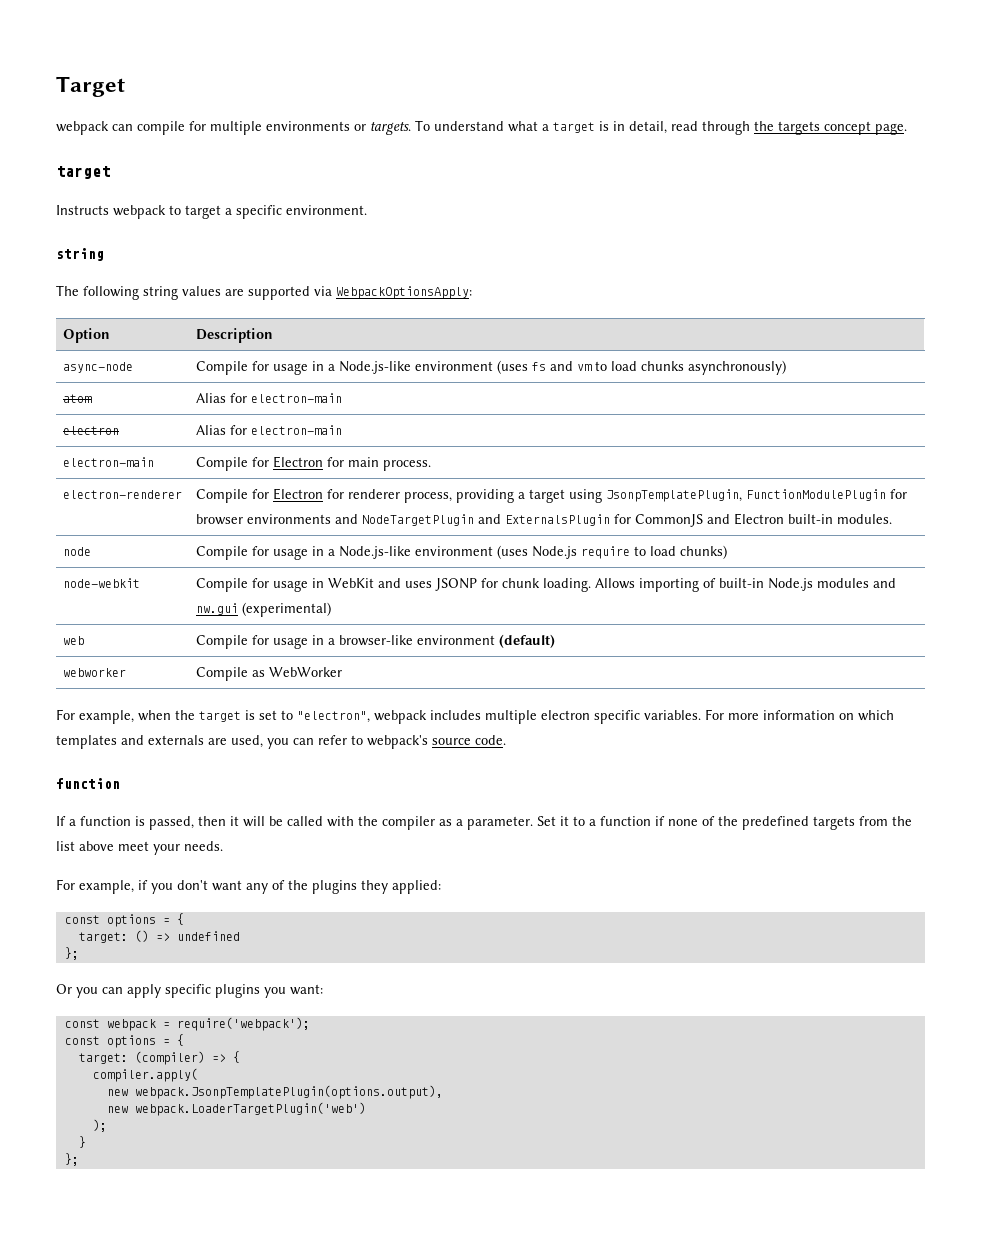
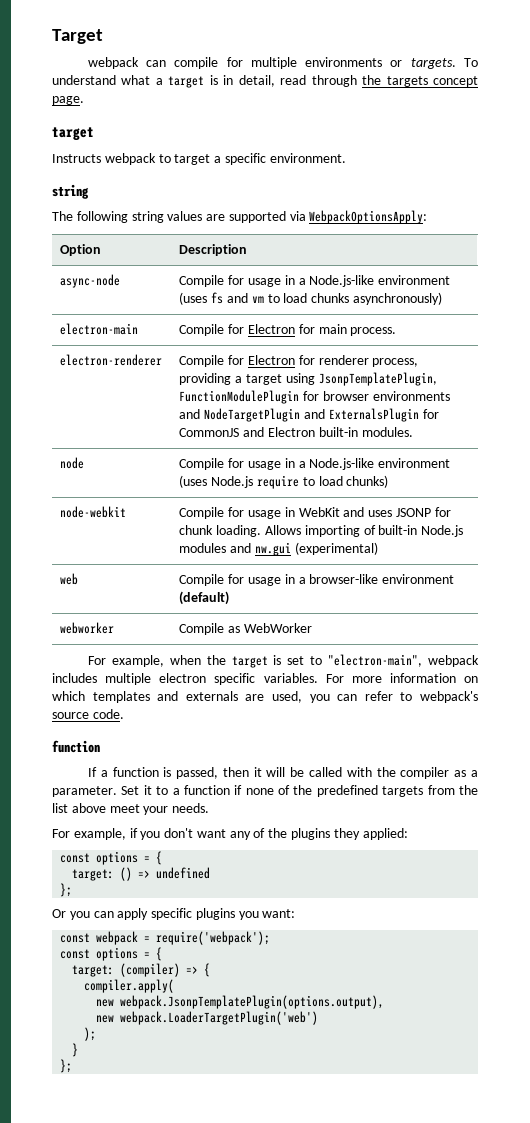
[62,394,92,403] [195,393,342,403] [62,426,119,435] [195,425,342,435] // atom | Alias for electron-main // electron | Alias for electron-main -> (442, 298) none
[297,711,370,723] "electron", -> [328,654,423,667] "electron-main",

